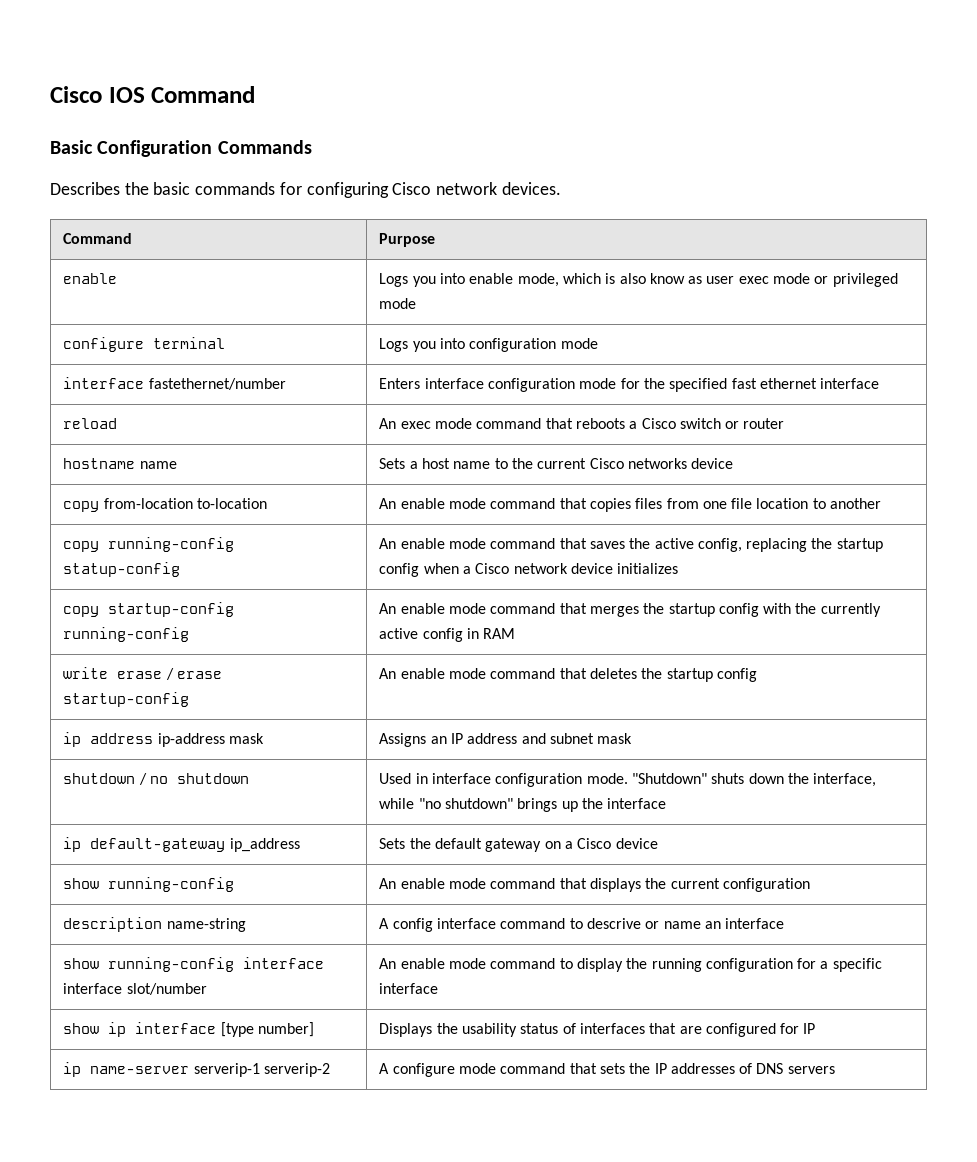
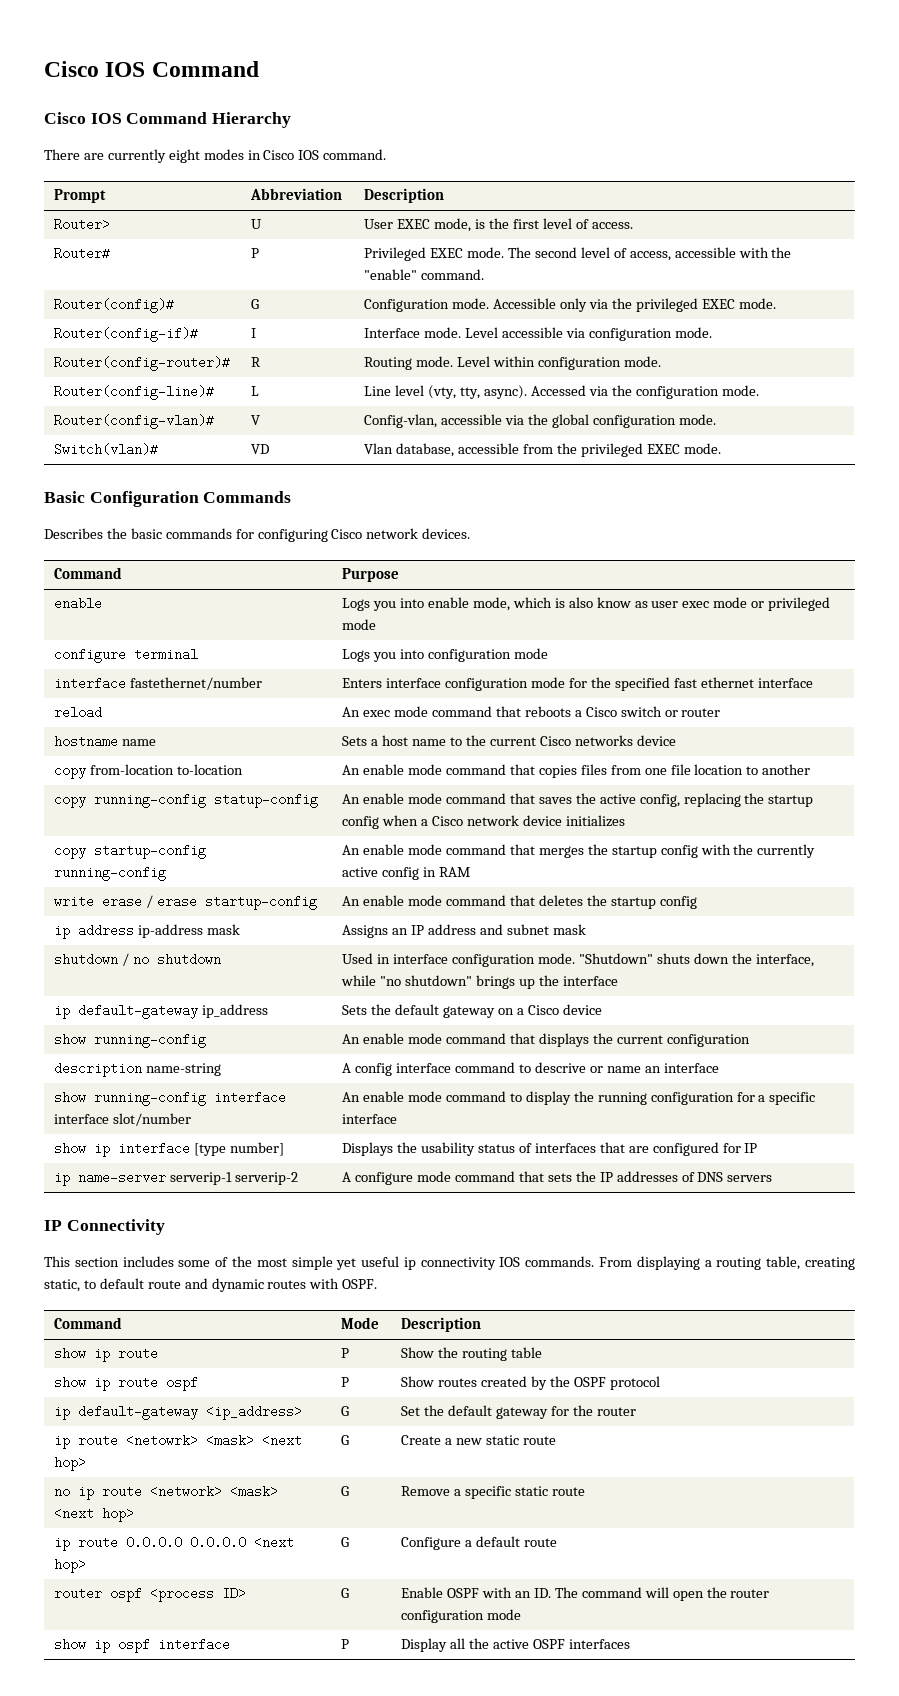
[50,86,256,103] Cisco IOS Command -> [44,61,259,77] [44,112,292,128] [44,149,387,163] [54,189,107,203] [250,188,343,200] [364,188,445,203] [54,218,111,231] [251,219,263,229] [364,218,633,232] [54,247,111,260] [251,248,260,258] [364,247,792,261] [364,269,485,280] [54,298,175,313] [251,299,260,309] [364,298,776,312] [54,327,199,342] [251,328,257,338] [364,327,712,341] [54,356,231,371] [251,357,262,367] [364,356,661,370] [54,385,215,400] [251,386,260,396] [364,385,759,399] [54,414,215,429] [251,415,261,425] [364,414,716,428] [54,443,159,456] [251,444,270,454] [364,443,721,457] Cisco IOS Command // Cisco IOS Command Hierarchy // There are currently eight modes in Cisco IOS command. // Prompt | Abbreviation | Description // Router> | U | User EXEC mode, is the first level of access. // Router# | P | Privileged EXEC mode. The second level of access, accessible with the "enable" command. // Router(config)# | G | Configuration mode. Accessible only via the privileged EXEC mode. // Router(config-if)# | I | Interface mode. Level accessible via configuration mode. // Router(config-router)# | R | Routing mode. Level within configuration mode. // Router(config-line)# | L | Line level (vty, tty, async). Accessed via the configuration mode. // Router(config-vlan)# | V | Config-vlan, accessible via the global configuration mode. // Switch(vlan)# | VD | Vlan database, accessible from the privileged EXEC mode.
(835, 1070) none -> [44,1219,165,1235] [44,1256,855,1270] [44,1278,378,1292] [54,1317,123,1329] [341,1317,380,1329] [401,1317,482,1332] [54,1347,159,1362] [341,1348,350,1358] [401,1347,543,1361] [54,1376,199,1391] [341,1377,350,1387] [401,1376,660,1390] [54,1405,303,1420] [341,1406,350,1416] [401,1405,636,1419] [54,1434,303,1449] [54,1456,87,1471] [341,1435,350,1445] [401,1435,556,1445] [54,1485,279,1500] [54,1507,135,1522] [341,1486,350,1496] [401,1486,585,1499] [54,1536,295,1551] [54,1558,87,1573] [341,1537,350,1547] [401,1536,558,1550] [54,1587,247,1602] [341,1588,350,1598] [401,1587,770,1601] [401,1609,522,1623] [54,1638,231,1653] [341,1639,350,1649] [401,1638,630,1652] // IP Connectivity // This section includes some of the most simple yet useful ip connectivity IOS commands. From displaying a routing table, creating static, to default route and dynamic routes with OSPF. // Command | Mode | Description // show ip route | P | Show the routing table // show ip route ospf | P | Show routes created by the OSPF protocol // ip default-gateway <ip_address> | G | Set the default gateway for the router // ip route <netowrk> <mask> <next hop> | G | Create a new static route // no ip route <network> <mask> <next hop> | G | Remove a specific static route // ip route 0.0.0.0 0.0.0.0 <next hop> | G | Configure a default route // router ospf <process ID> | G | Enable OSPF with an ID. The command will open the router configuration mode // show ip ospf interface | P | Display all the active OSPF interfaces

